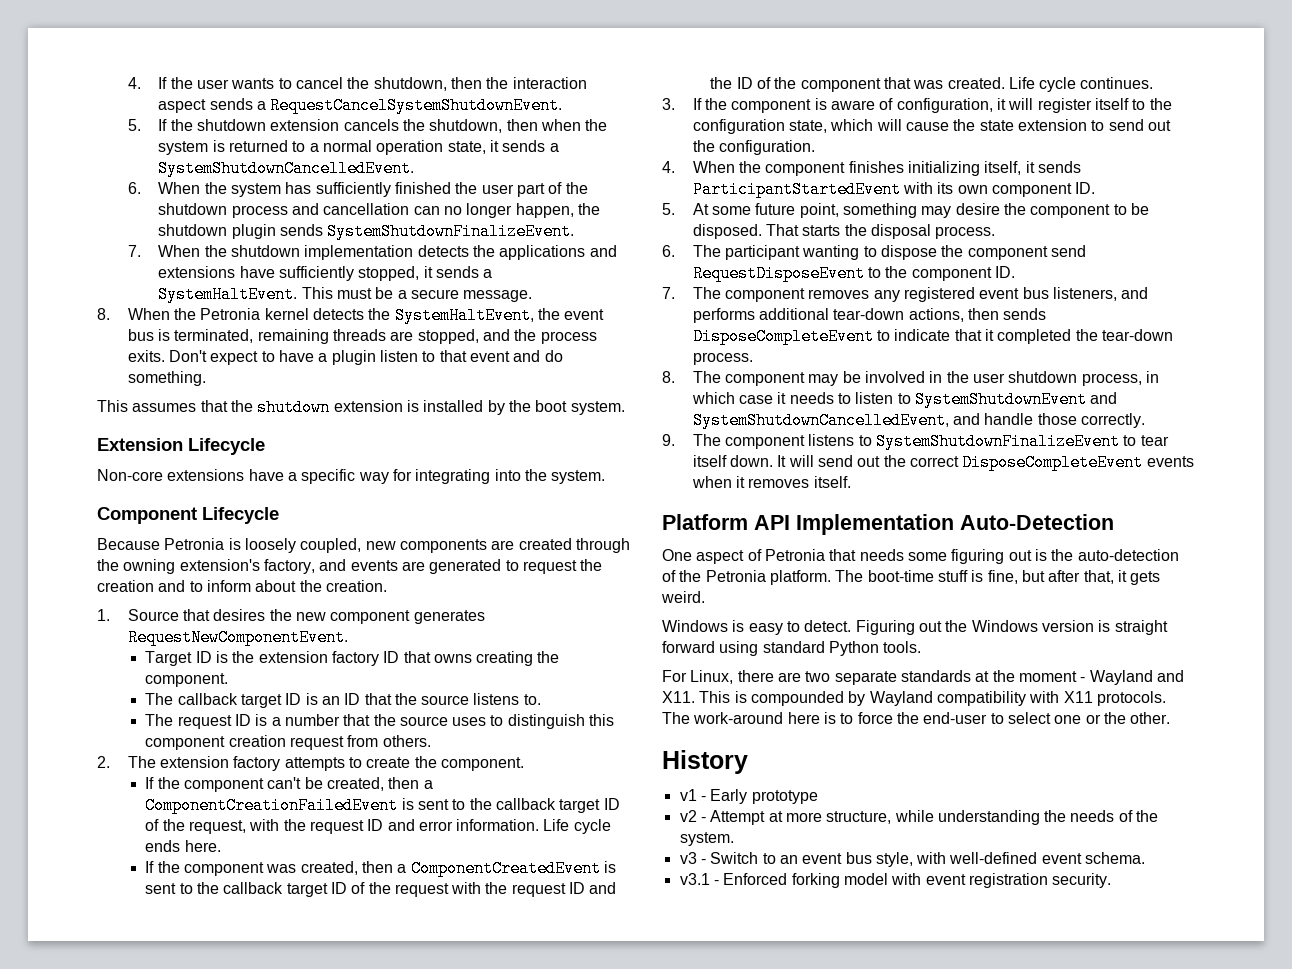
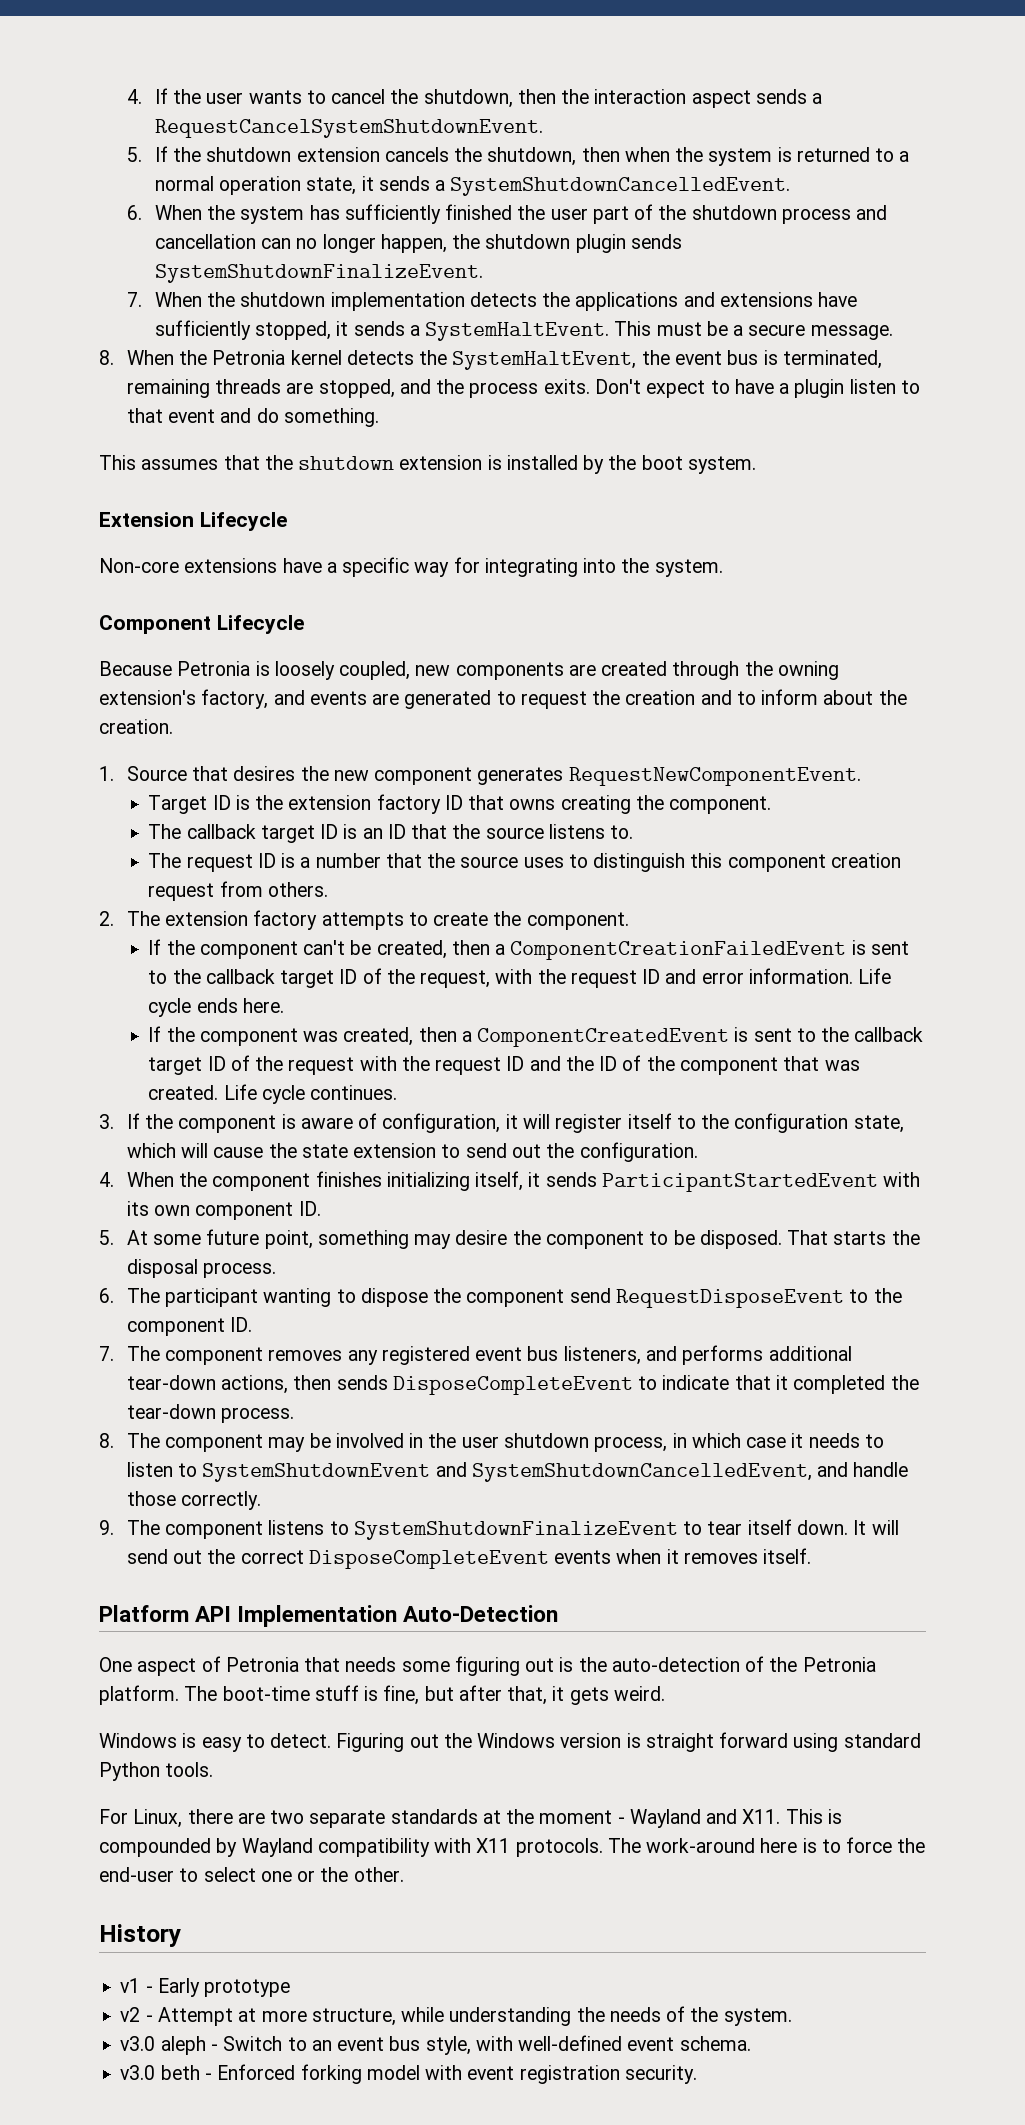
[679,852,697,864] v3 -> [120,2036,206,2055] v3.0 aleph
[679,873,710,885] v3.1 -> [120,2065,200,2080] v3.0 beth

